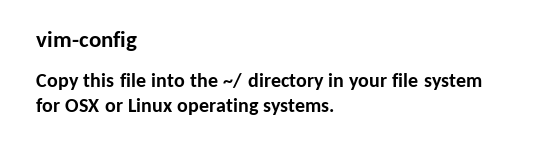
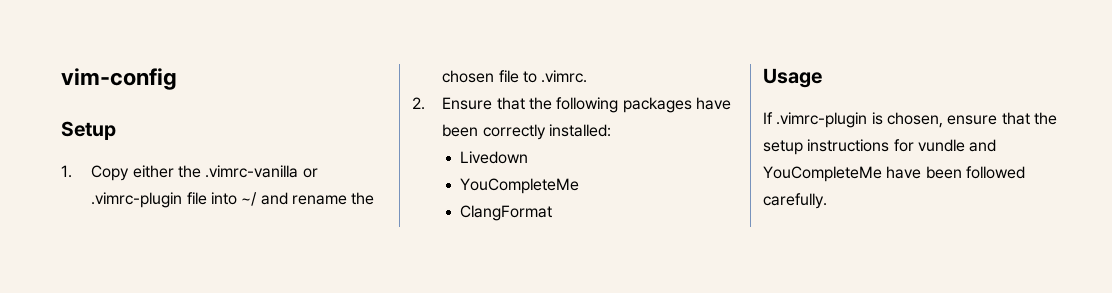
[36,73,482,90] [36,98,335,115] Copy this file into the ~/ directory in your file system for OSX or Linux operating systems. -> [61,121,116,140] [61,165,318,181] [91,192,375,208] [442,70,588,83] [412,97,732,113] [442,124,612,140] [460,151,529,164] [460,178,580,194] [460,205,553,221] [763,68,822,88] [763,112,1057,128] [763,139,997,155] [763,166,1025,182] [763,193,827,209] Setup // 1. Copy either the .vimrc-vanilla or .vimrc-plugin file into ~/ and rename the chosen file to .vimrc. // 2. Ensure that the following packages have been correctly installed: // Livedown // YouCompleteMe // ClangFormat // Usage // If .vimrc-plugin is chosen, ensure that the setup instructions for vundle and YouCompleteMe have been followed carefully.

